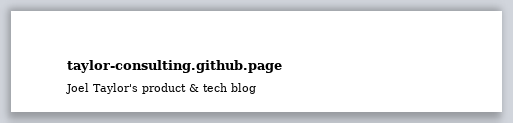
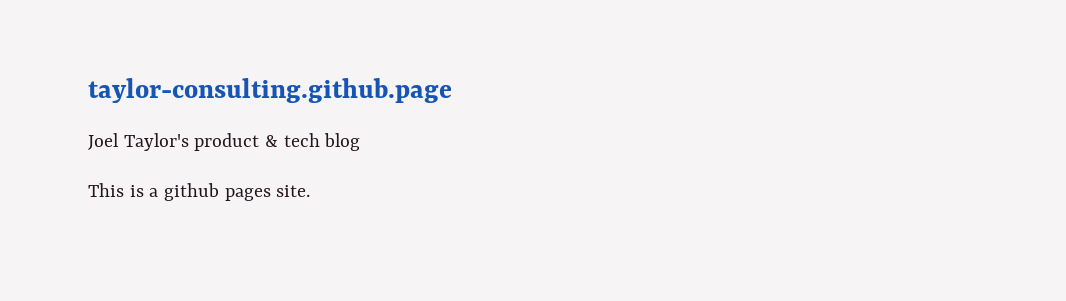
(256, 88) none -> [88,183,311,201] // This is a github pages site.

